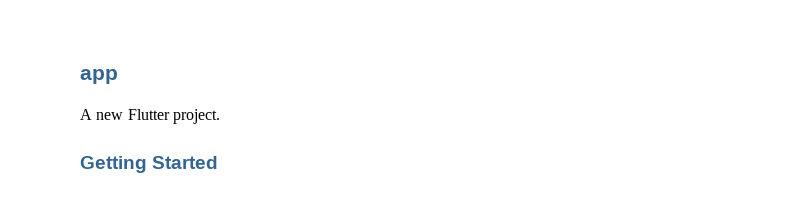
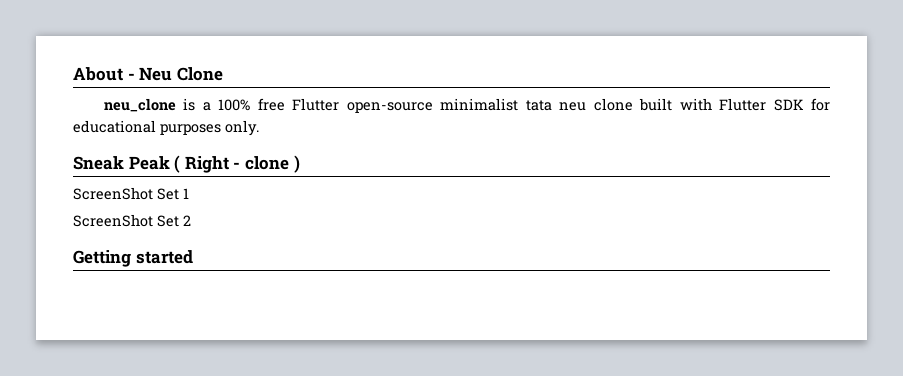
[80,69,118,84] [80,109,220,124] app // A new Flutter project. -> [73,67,223,81] [103,98,831,113] [73,120,259,136] [73,155,300,173] [73,187,189,200] [73,214,191,227] About - Neu Clone // neu_clone is a 100% free Flutter open-source minimalist tata neu clone built with Flutter SDK for educational purposes only. // Sneak Peak ( Right - clone ) // ScreenShot Set 1 // ScreenShot Set 2
[152,156,219,169] Started -> [135,250,193,264] started

